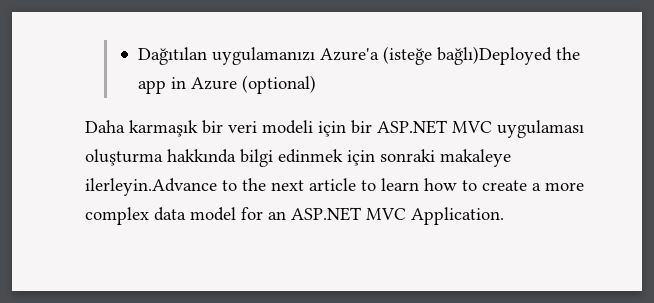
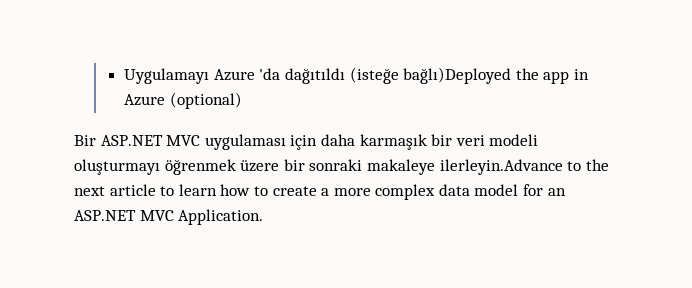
[137,47,379,65] Dağıtılan uygulamanızı Azure'a -> [124,68,345,84] Uygulamayı Azure 'da dağıtıldı
[85,120,584,138] [85,149,375,167] Daha karmaşık bir veri modeli için bir ASP.NET MVC uygulaması oluşturma hakkında bilgi edinmek için -> [74,134,539,150] [74,159,305,175] Bir ASP.NET MVC uygulaması için daha karmaşık bir veri modeli oluşturmayı öğrenmek üzere bir

